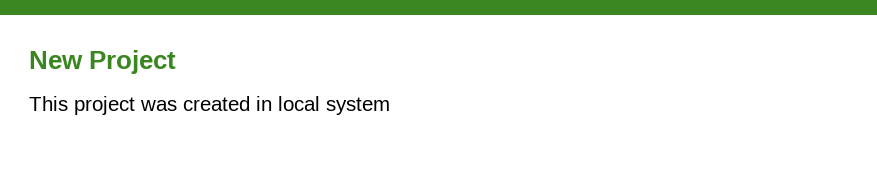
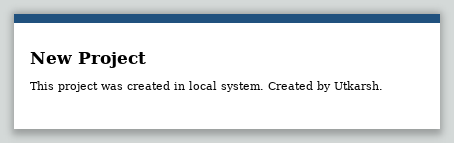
[326,97,390,115] system -> [221,81,383,92] system. Created by Utkarsh.

